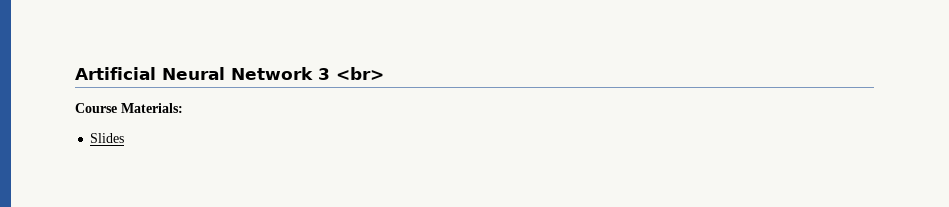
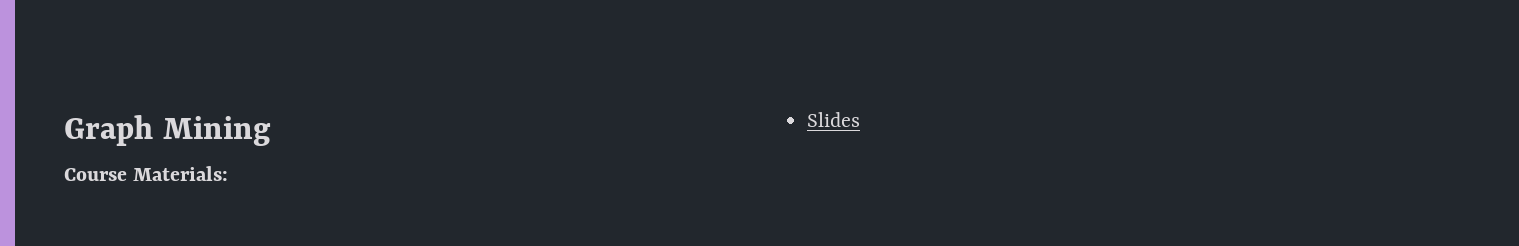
[75,67,384,80] Artificial Neural Network 3 <br> -> [64,115,271,146] Graph Mining

